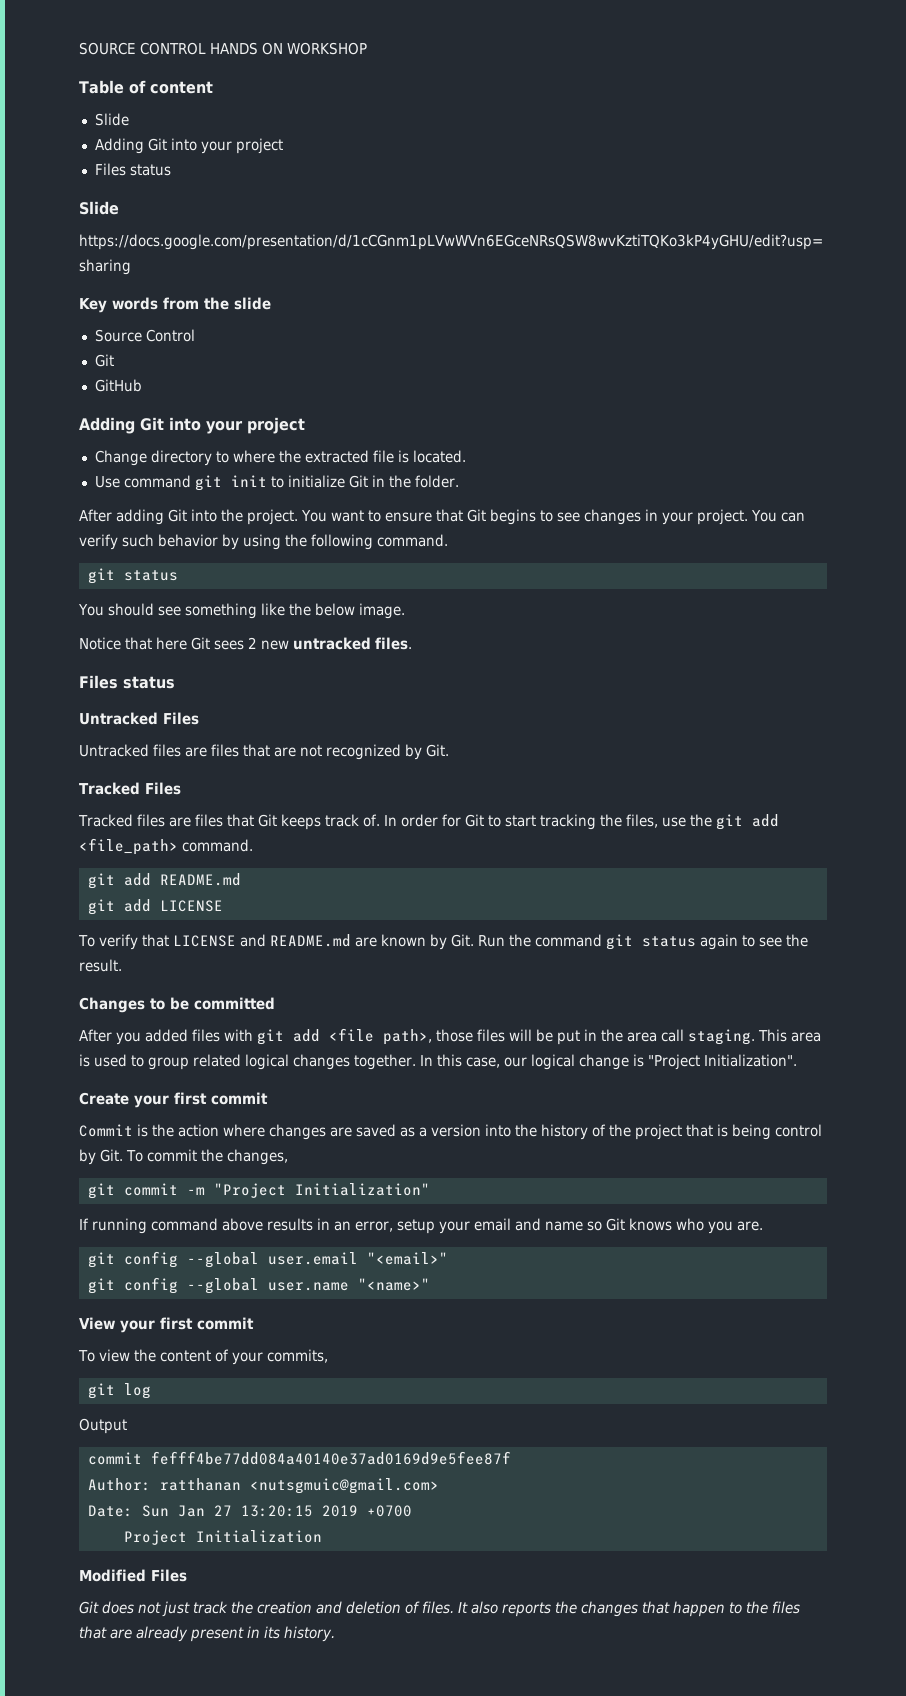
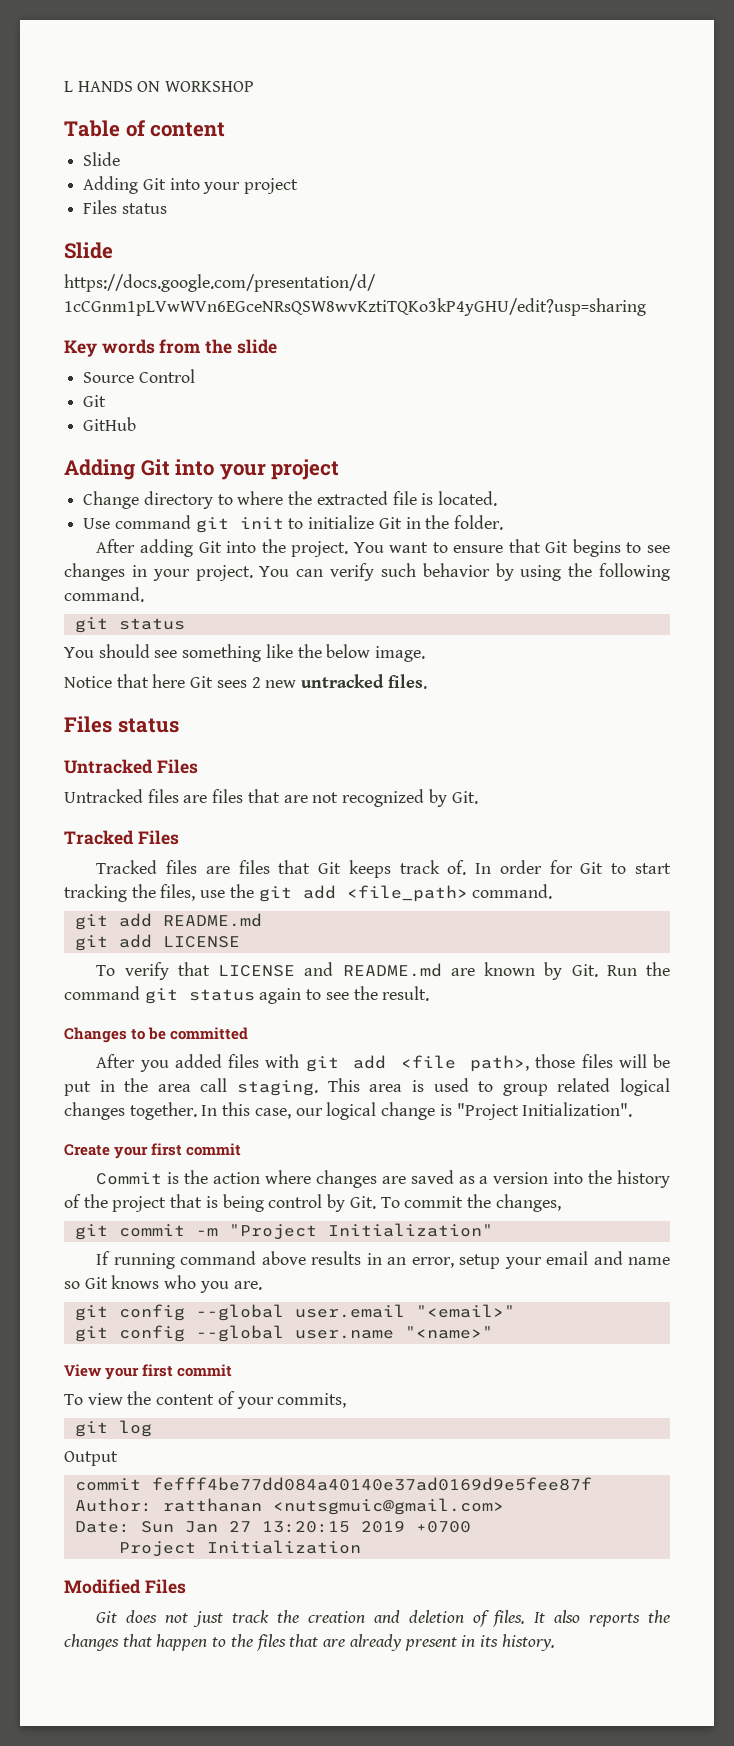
[79,42,206,55] SOURCE CONTROL -> [64,81,73,92] L

